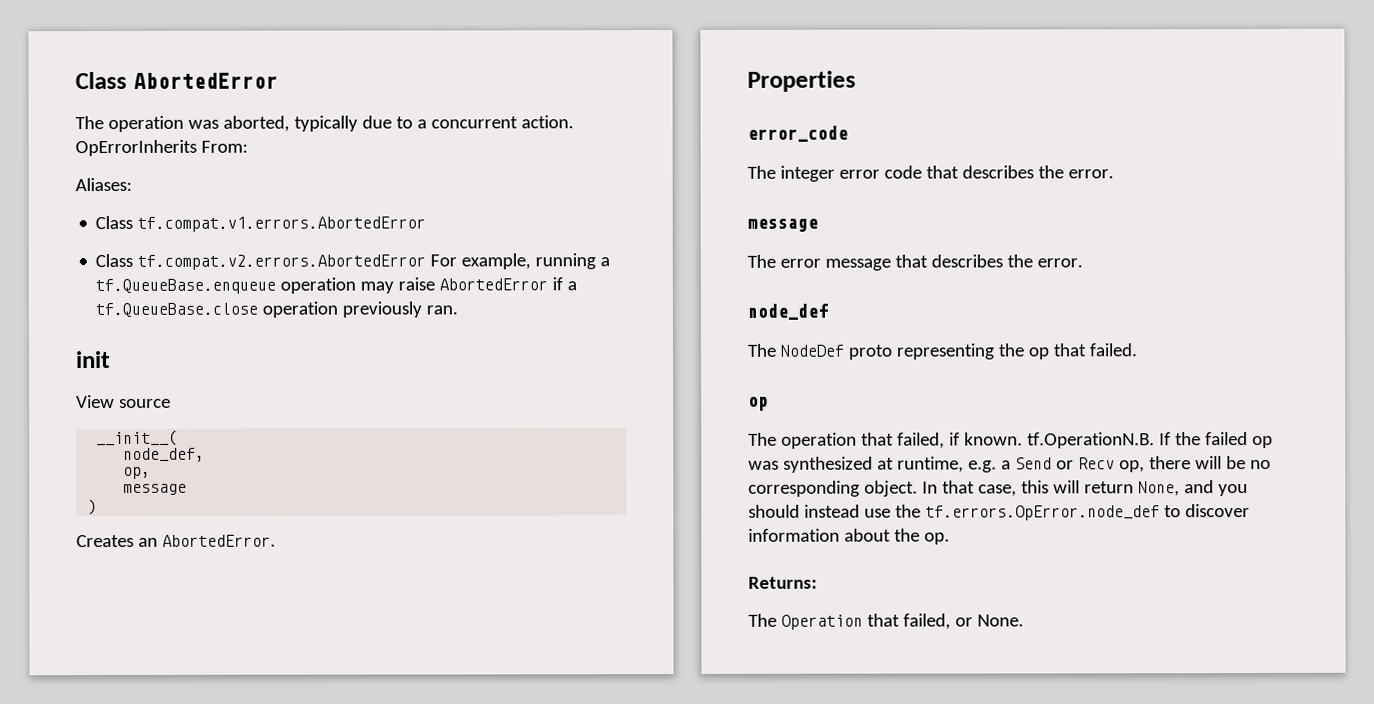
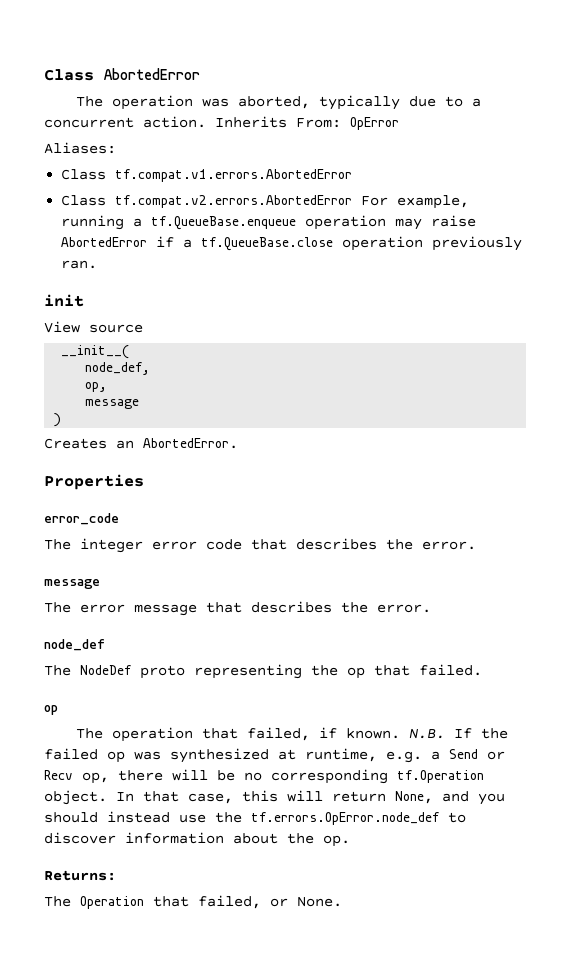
[75,139,197,157] OpErrorInherits -> [215,116,287,128] Inherits
(248, 146) none -> [350,117,399,130] OpError
[1026,432,1155,449] tf.OperationN.B. -> [408,728,445,739] N.B.
(860, 488) none -> [397,770,484,783] tf.Operation

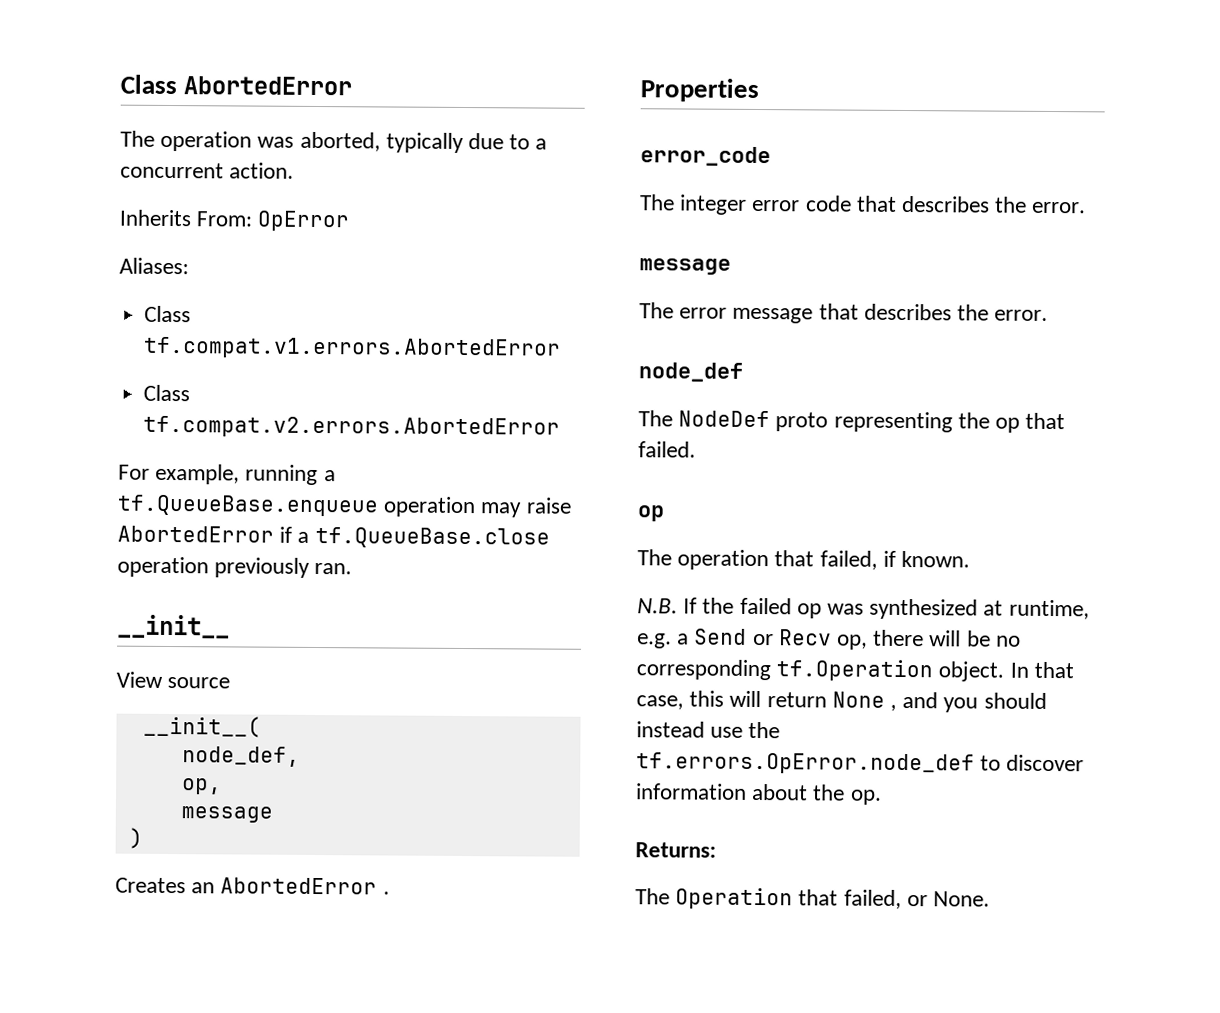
(206, 122) none -> (295, 170) //
(353, 201) none -> (561, 427) //
[44,294,84,307] init -> [117,614,230,639] __init__
[143,438,238,449] AbortedError. -> [220,877,390,895] AbortedError .
(400, 733) none -> (971, 559) //
[395,791,433,804] None, -> [831,691,898,711] None ,

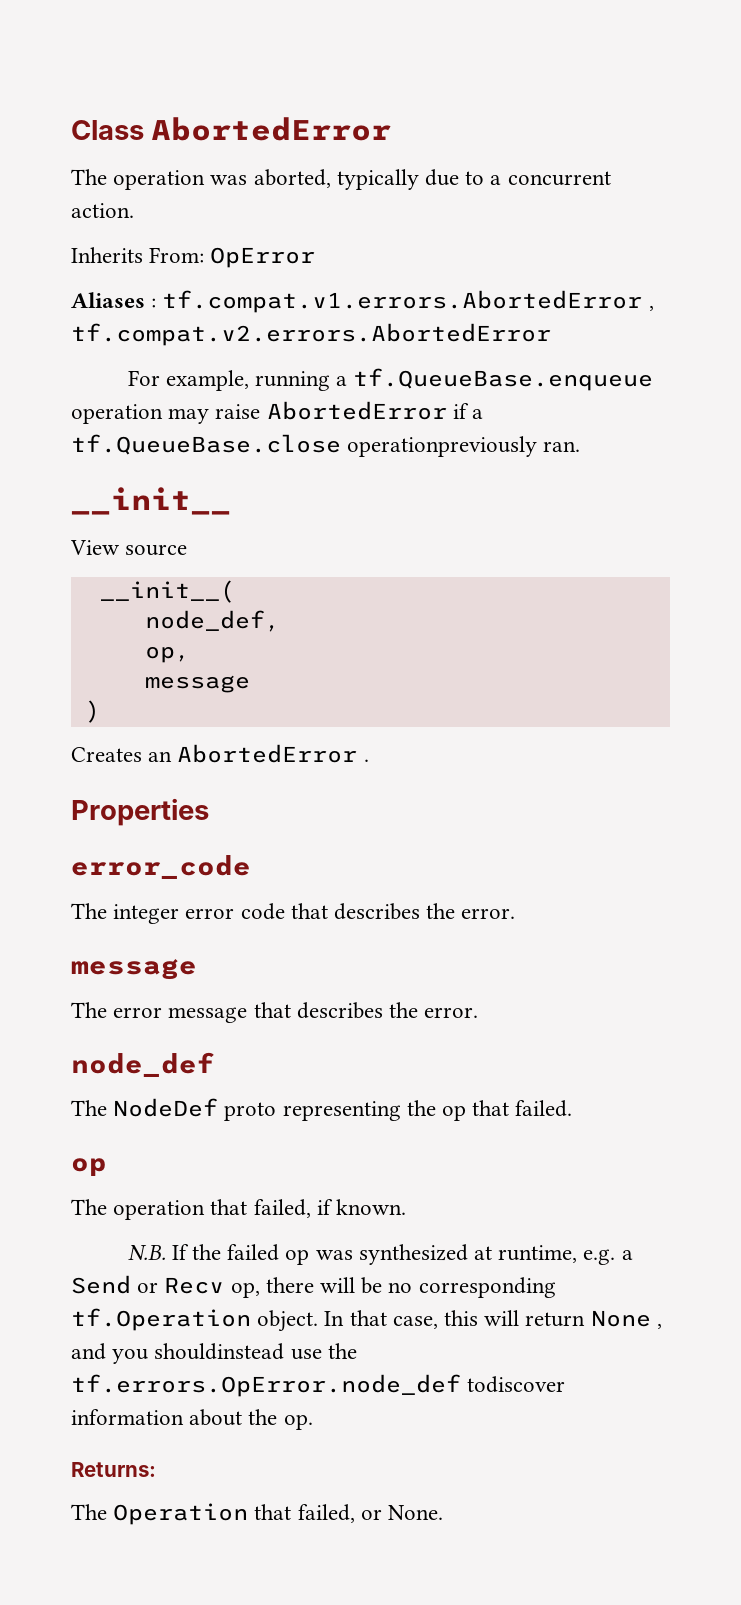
[119,257,189,275] [144,305,192,323] Aliases: // Class -> [71,292,157,308] Aliases :
[143,384,191,402] // Class -> [648,305,654,311] ,
[117,556,311,578] operation previously -> [347,436,538,457] operationpreviously
[983,692,1047,709] [636,721,705,738] should instead -> [154,1343,285,1360] shouldinstead
[980,754,1085,772] to discover -> [467,1376,566,1393] todiscover

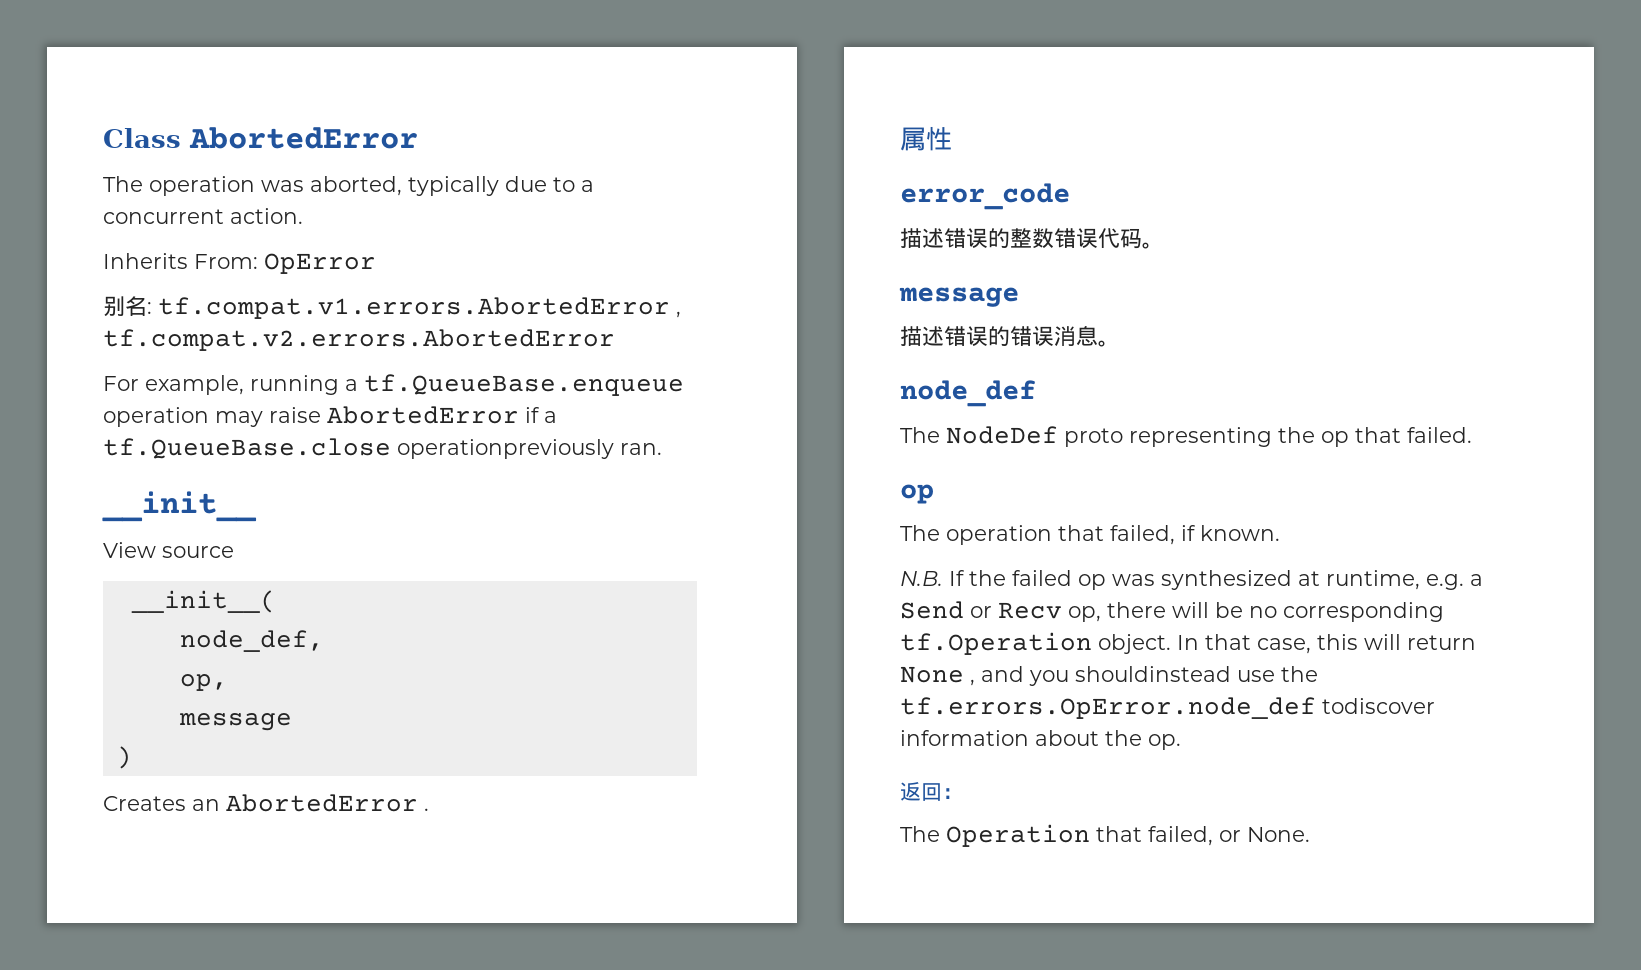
[71,292,145,308] Aliases -> [103,296,147,317] 别名
[71,798,209,826] Properties -> [900,126,952,151] 属性
[71,903,516,924] [71,959,197,980] [71,1002,479,1023] The integer error code that describes the error. // message // The error message that describes the error. -> [900,228,1164,249] [899,287,1019,307] [900,325,1120,347] 描述错误的整数错误代码。 // message // 描述错误的错误消息。
[71,1462,156,1477] Returns: -> [900,782,963,801] 返回：

